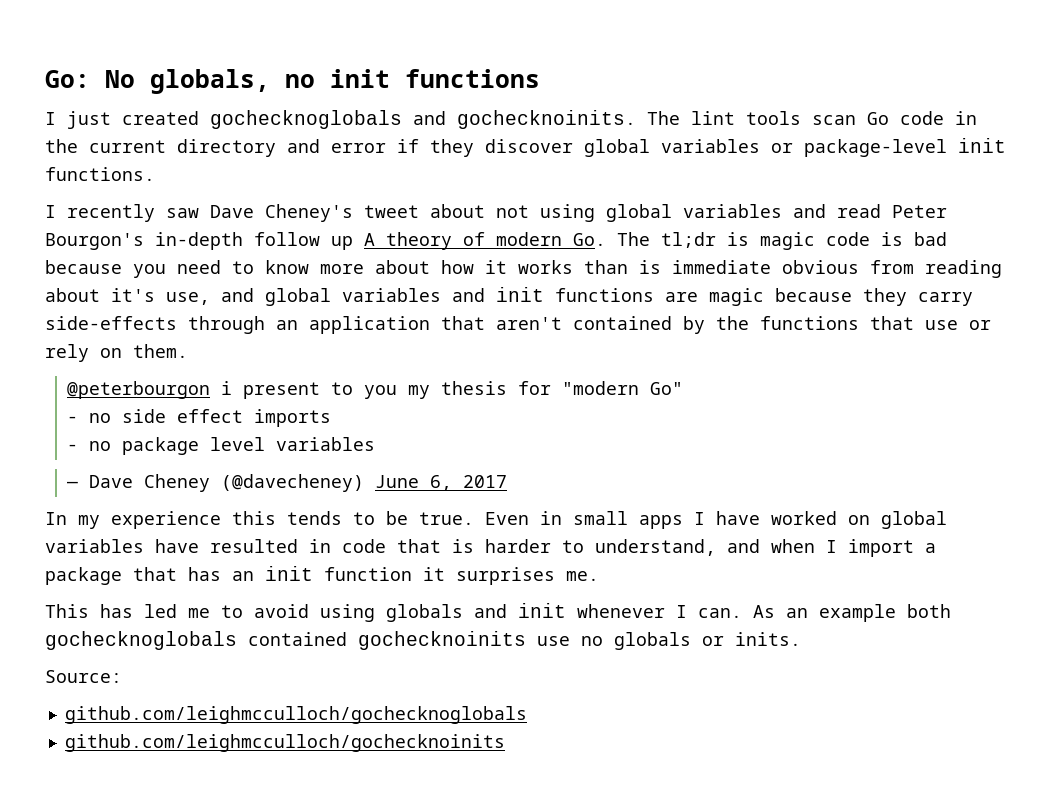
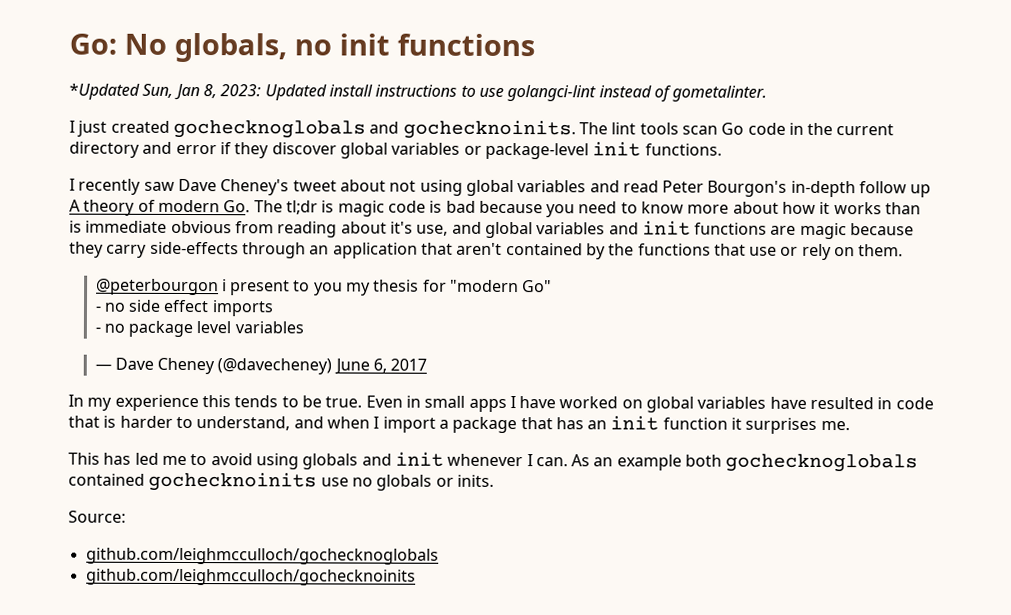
(540, 78) none -> [69,83,768,102] // *Updated Sun, Jan 8, 2023: Updated install instructions to use golangci-lint instead of gometalinter.

